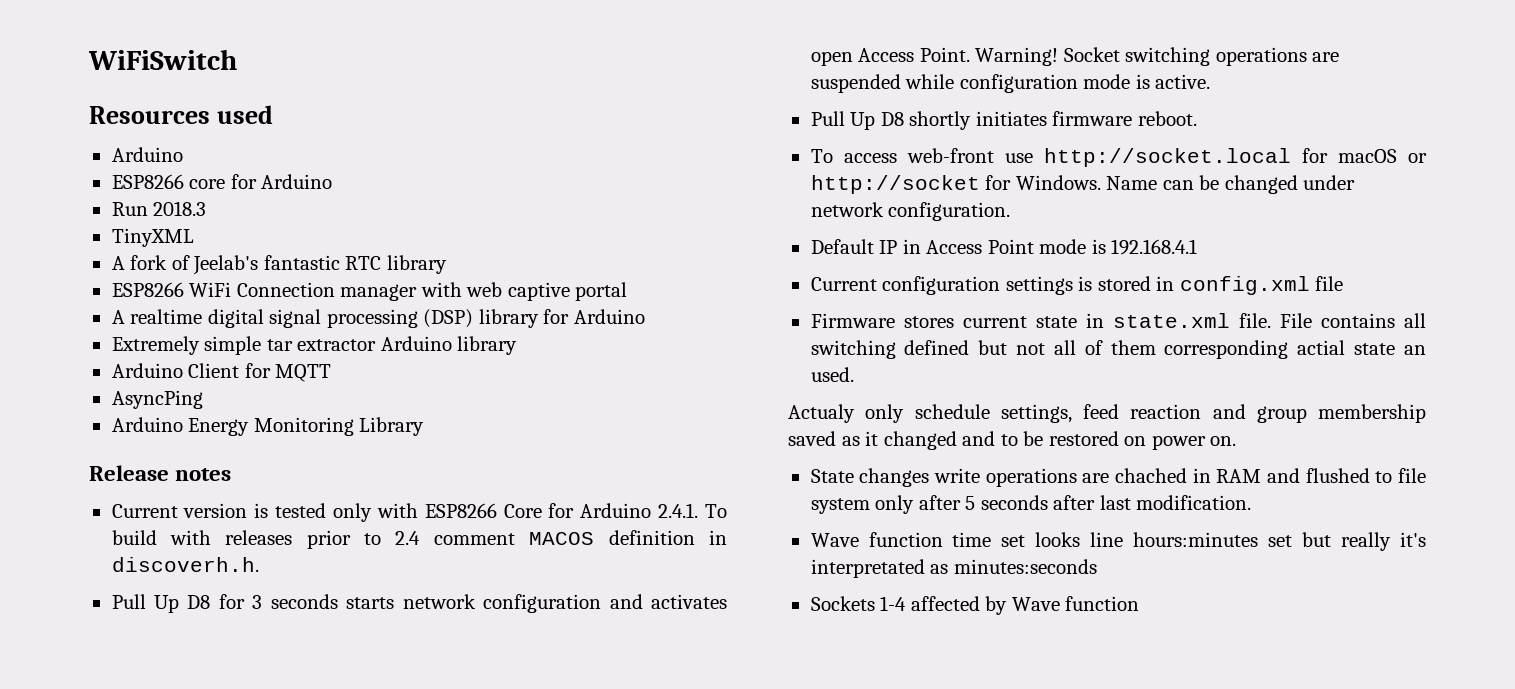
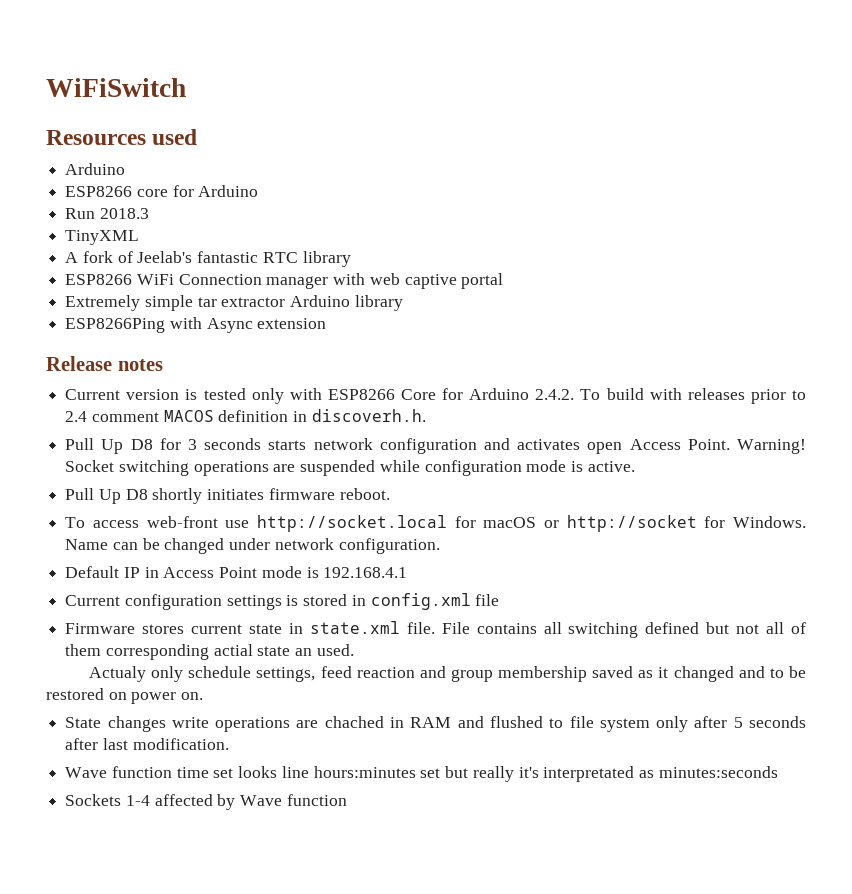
[111,309,645,328] // A realtime digital signal processing (DSP) library for Arduino -> (504, 281) none
[111,363,332,382] [111,390,203,409] [111,417,425,436] Arduino Client for MQTT // AsyncPing // Arduino Energy Monitoring Library -> [65,317,327,333] ESP8266Ping with Async extension
[658,503,699,518] 2.4.1. -> [535,389,575,400] 2.4.2.

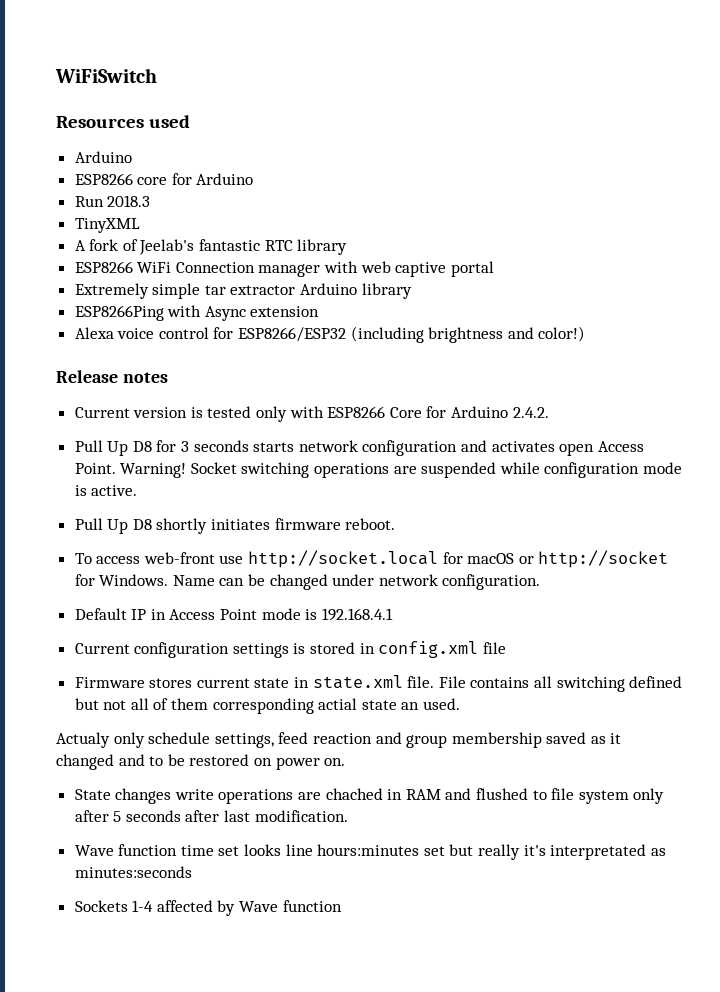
(327, 323) none -> [74,326,586,343] // Alexa voice control for ESP8266/ESP32 (including brightness and color!)
[580,388,806,404] [65,409,426,422] To build with releases prior to 2.4 comment MACOS definition in discoverh.h. -> (549, 412) none

